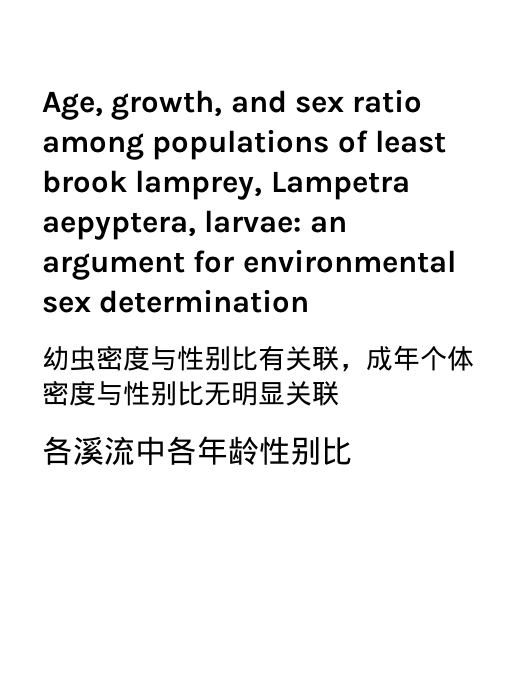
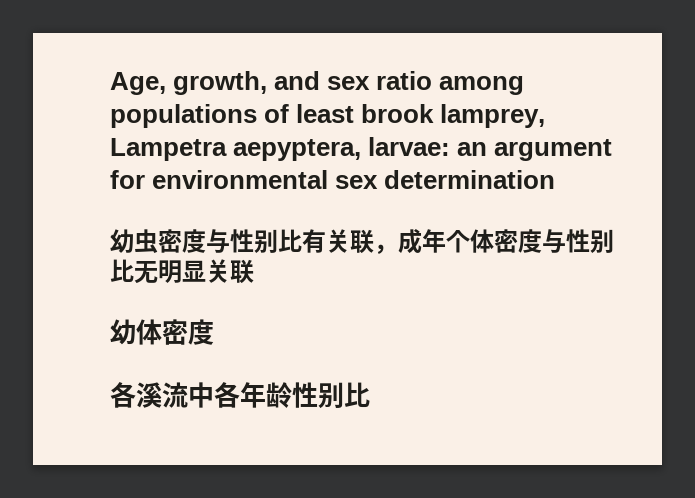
(339, 393) none -> [110,319,214,345] // 幼体密度

